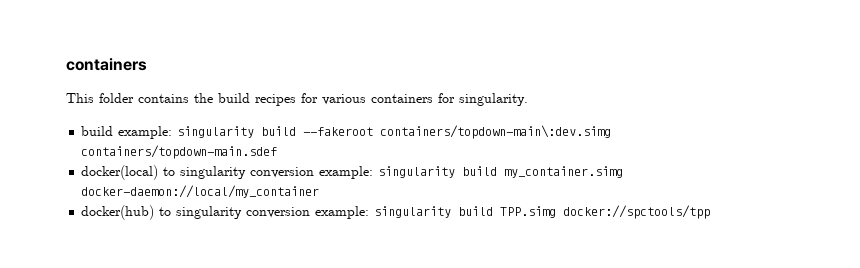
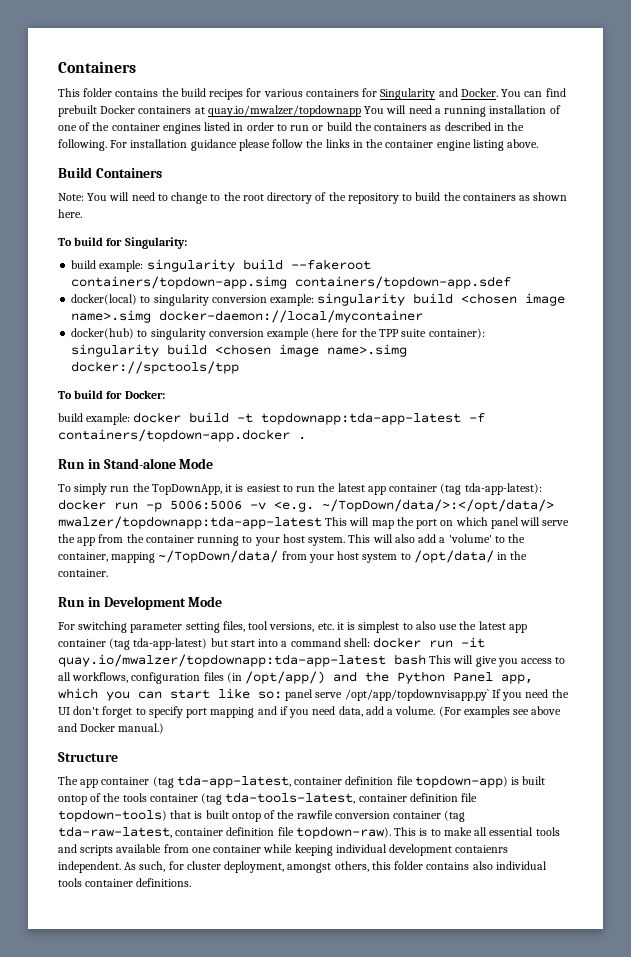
[66,58,147,71] containers -> [58,61,136,73] Containers
[459,93,528,106] singularity. -> [380,88,566,100] [58,105,561,117] [58,122,525,134] [58,139,539,151] [58,167,162,178] [58,192,568,204] [58,209,82,218] [58,237,187,249] Singularity and Docker. You can find prebuilt Docker containers at quay.io/mwalzer/topdownapp You will need a running installation of one of the container engines listed in order to run or build the containers as described in the following. For installation guidance please follow the links in the container engine listing above. // Build Containers // Note: You will need to change to the root directory of the repository to build the containers as shown here. // To build for Singularity:
[380,125,612,139] [81,145,278,159] containers/topdown-main\:dev.simg containers/topdown-main.sdef -> [71,276,512,289] containers/topdown-app.simg containers/topdown-app.sdef
[504,166,624,178] [81,185,320,198] my_container.simg docker-daemon://local/my_container -> [461,293,566,306] [71,310,424,323] <chosen image name>.simg docker-daemon://local/mycontainer
[315,205,711,219] example: singularity build TPP.simg docker://spctools/tpp -> [267,328,485,340] [71,344,408,357] [71,361,240,374] [58,390,165,399] [58,412,486,425] [58,429,306,442] [58,458,214,469] [58,483,542,495] [58,499,554,512] [58,516,570,529] [58,534,526,546] [58,550,528,563] [58,569,108,577] [58,596,223,610] [58,621,527,633] [58,637,486,650] [58,654,566,667] [58,671,534,684] [58,688,569,701] [58,706,562,718] [58,723,165,734] [58,752,118,762] [58,775,546,788] [58,792,478,805] [58,809,466,822] [58,826,560,839] [58,844,509,856] [58,861,547,873] [58,878,192,887] example (here for the TPP suite container): singularity build <chosen image name>.simg docker://spctools/tpp // To build for Docker: // build example: docker build -t topdownapp:tda-app-latest -f containers/topdown-app.docker . // Run in Stand-alone Mode // To simply run the TopDownApp, it is easiest to run the latest app container (tag tda-app-latest): docker run -p 5006:5006 -v <e.g. ~/TopDown/data/>:</opt/data/> mwalzer/topdownapp:tda-app-latest This will map the port on which panel will serve the app from the container running to your host system. This will also add a 'volume' to the container, mapping ~/TopDown/data/ from your host system to /opt/data/ in the container. // Run in Development Mode // For switching parameter setting files, tool versions, etc. it is simplest to also use the latest app container (tag tda-app-latest) but start into a command shell: docker run -it quay.io/mwalzer/topdownapp:tda-app-latest bash This will give you access to all workflows, configuration files (in /opt/app/) and the Python Panel app, which you can start like so: panel serve /opt/app/topdownvisapp.py` If you need the UI don't forget to specify port mapping and if you need data, add a volume. (For examples see above and Docker manual.) // Structure // The app container (tag tda-app-latest, container definition file topdown-app) is built ontop of the tools container (tag tda-tools-latest, container definition file topdown-tools) that is built ontop of the rawfile conversion container (tag tda-raw-latest, container definition file topdown-raw). This is to make all essential tools and scripts available from one container while keeping individual development contaienrs independent. As such, for cluster deployment, amongst others, this folder contains also individual tools container definitions.

